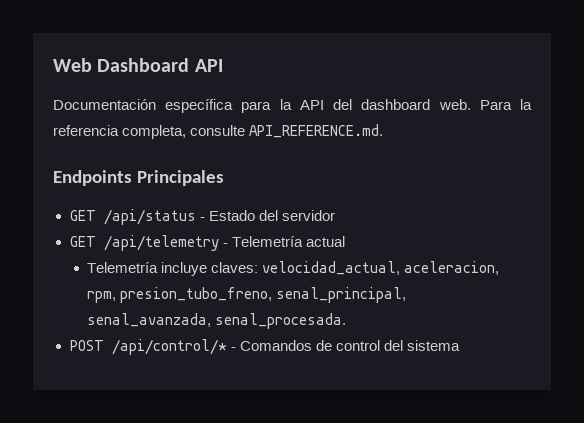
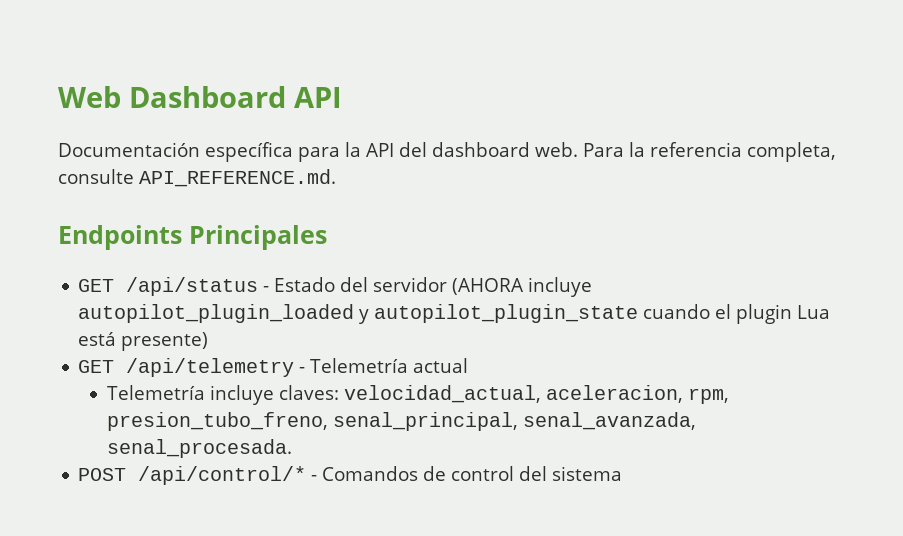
(335, 215) none -> [452,277,593,297] [78,304,831,324] [78,332,209,351] (AHORA incluye autopilot_plugin_loaded y autopilot_plugin_state cuando el plugin Lua está presente)

